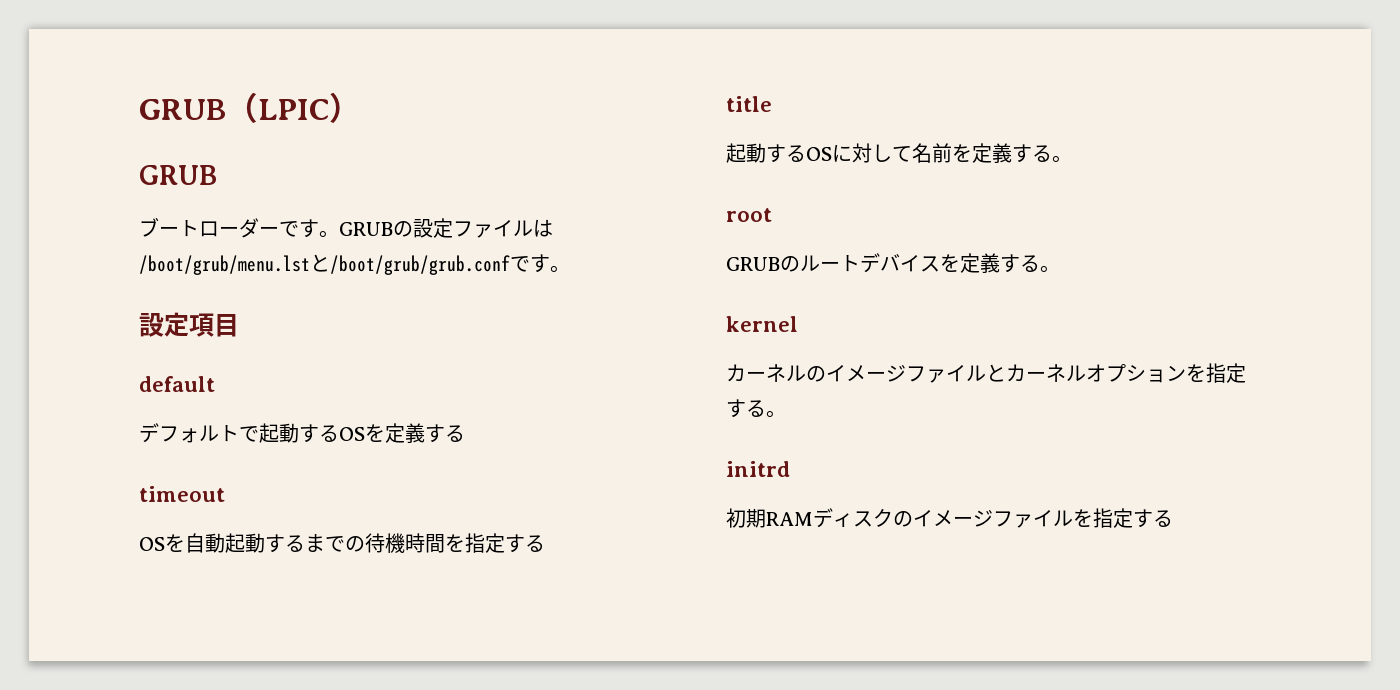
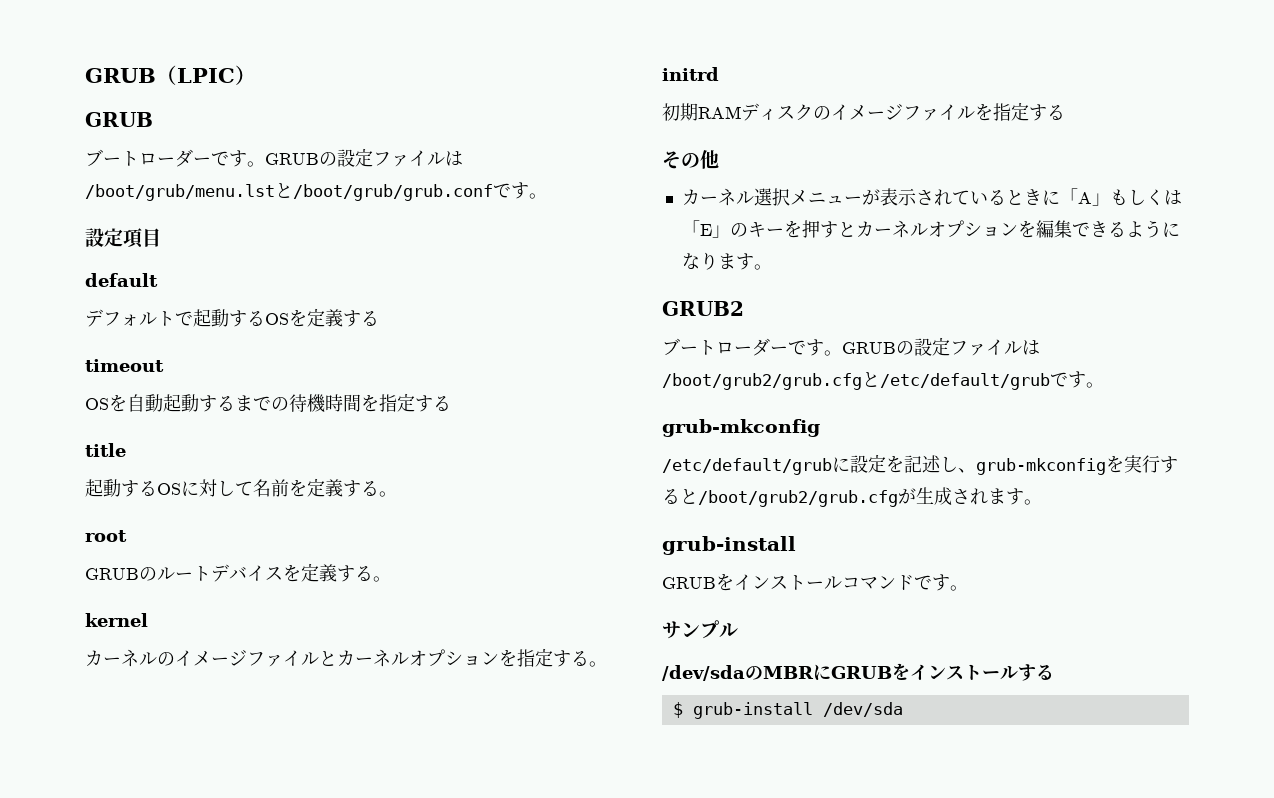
(1173, 518) none -> [662,150,719,169] [681,188,1182,206] [681,220,1180,238] [681,252,772,270] [662,301,744,316] [662,337,1040,356] [662,371,1104,390] [662,419,820,437] [662,454,1178,475] [662,487,1042,507] [662,536,796,555] [662,573,968,591] [662,620,738,639] [662,663,1054,681] [672,702,903,719] // その他 // カーネル選択メニューが表示されているときに「A」もしくは「E」のキーを押すとカーネルオプションを編集できるようになります。 // GRUB2 // ブートローダーです。GRUBの設定ファイルは/boot/grub2/grub.cfgと/etc/default/grubです。 // grub-mkconfig // /etc/default/grubに設定を記述し、grub-mkconfigを実行すると/boot/grub2/grub.cfgが生成されます。 // grub-install // GRUBをインストールコマンドです。 // サンプル // /dev/sdaのMBRにGRUBをインストールする // $ grub-install /dev/sda

